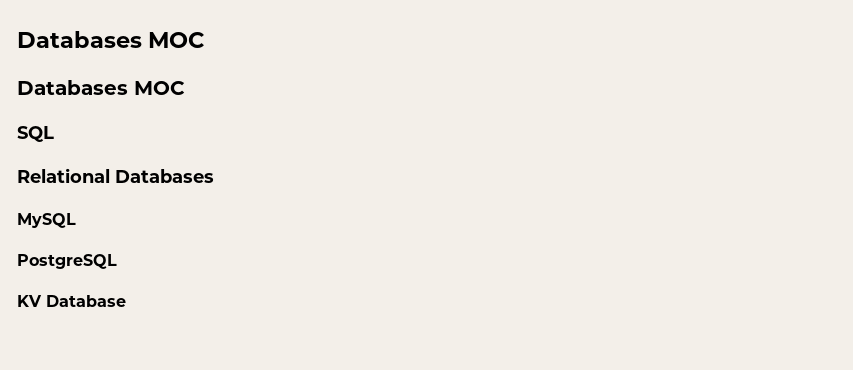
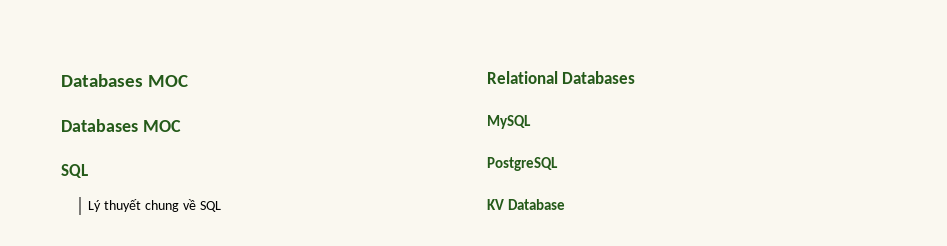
(54, 134) none -> [88,199,221,212] // Lý thuyết chung về SQL

